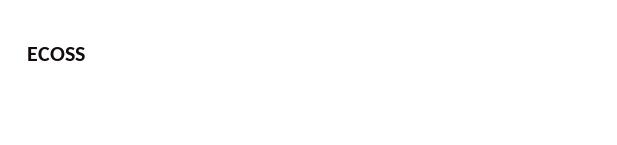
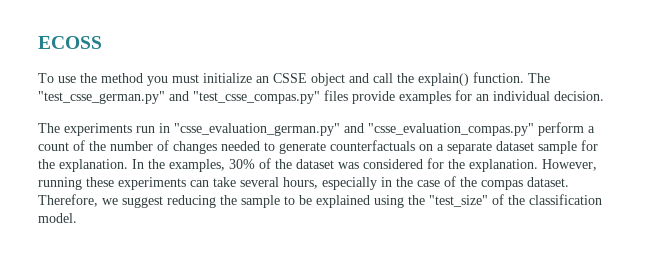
(85, 54) none -> [38,72,550,86] [38,90,604,104] [38,122,595,136] [38,140,598,154] [38,158,597,172] [38,176,569,190] [38,194,602,208] [38,213,77,223] // To use the method you must initialize an CSSE object and call the explain() function. The "test_csse_german.py" and "test_csse_compas.py" files provide examples for an individual decision. // The experiments run in "csse_evaluation_german.py" and "csse_evaluation_compas.py" perform a count of the number of changes needed to generate counterfactuals on a separate dataset sample for the explanation. In the examples, 30% of the dataset was considered for the explanation. However, running these experiments can take several hours, especially in the case of the compas dataset. Therefore, we suggest reducing the sample to be explained using the "test_size" of the classification model.

